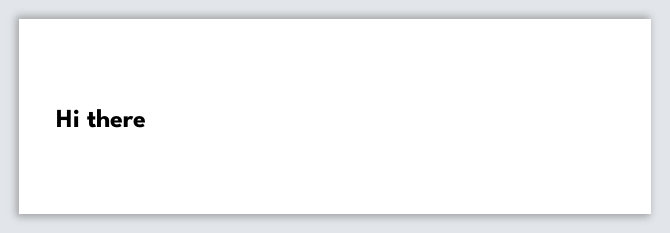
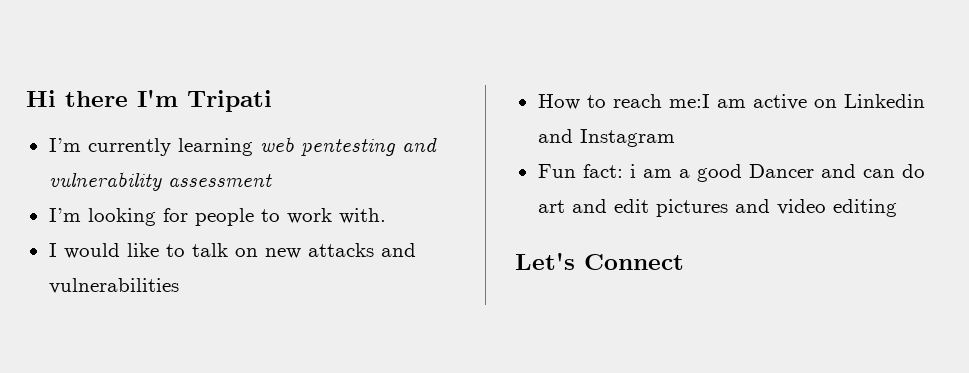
(147, 118) none -> [137,89,272,112] [48,136,437,156] [48,171,272,191] [48,208,386,226] [48,243,416,259] [48,278,179,294] [537,94,925,110] [537,129,675,147] [537,164,925,182] [537,199,897,217] [515,252,684,270] I'm Tripati // I’m currently learning web pentesting and vulnerability assessment // I’m looking for people to work with. // I would like to talk on new attacks and vulnerabilities // How to reach me:I am active on Linkedin and Instagram // Fun fact: i am a good Dancer and can do art and edit pictures and video editing // Let's Connect

